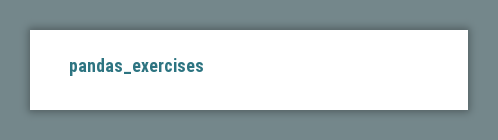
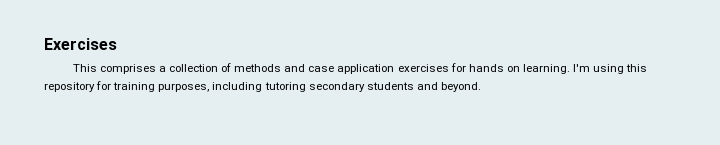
[69,58,204,76] pandas_exercises -> [44,38,117,50] [72,63,648,74] [44,81,481,92] Exercises // This comprises a collection of methods and case application exercises for hands on learning. I'm using this repository for training purposes, including tutoring secondary students and beyond.

